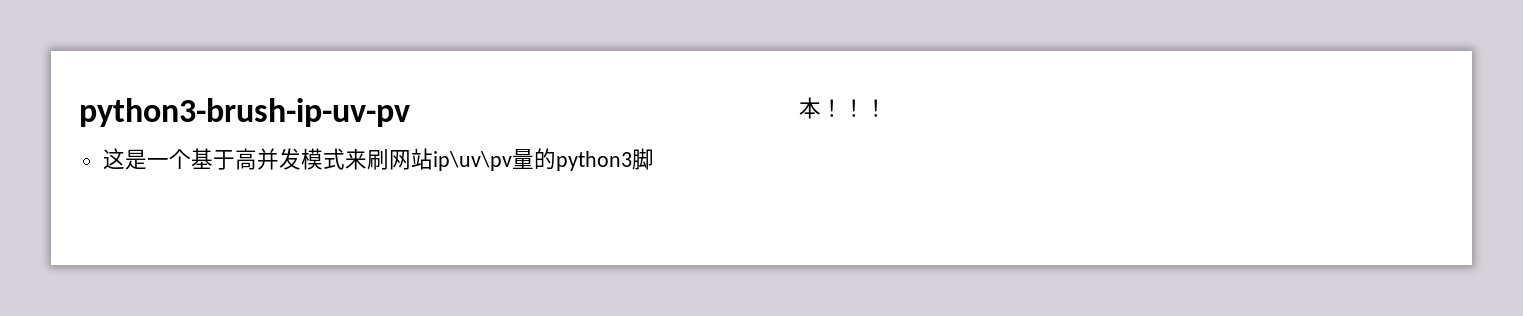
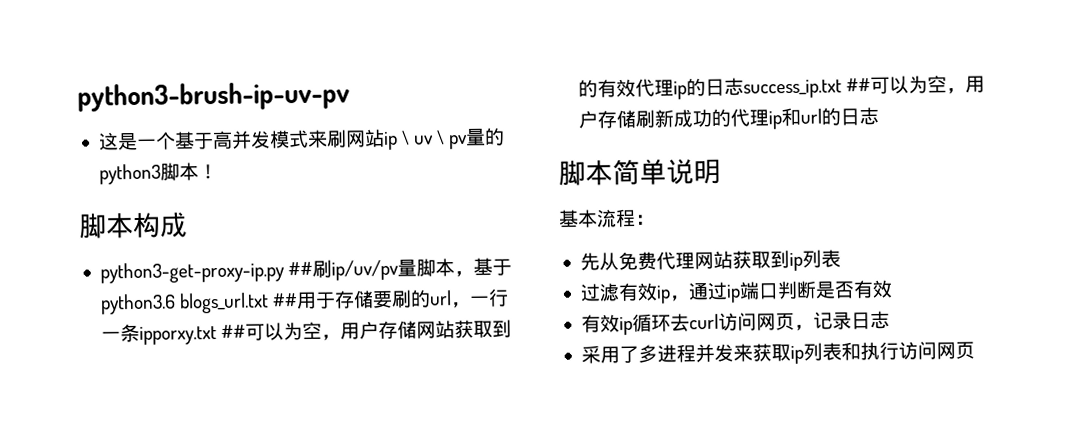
[432,151,512,171] ip\uv\pv -> [382,130,469,150] ip \ uv \ pv
[842,99,887,117] ！！ -> [78,212,188,239] [99,257,512,284] [99,288,510,315] [100,319,513,345] [577,75,986,100] [577,106,879,130] [558,158,721,186] [558,208,655,228] [579,249,841,272] [579,279,893,304] [580,310,890,336] [580,341,975,365] // 脚本构成 // python3-get-proxy-ip.py ##刷ip/uv/pv量脚本，基于python3.6 blogs_url.txt ##用于存储要刷的url，一行一条ipporxy.txt ##可以为空，用户存储网站获取到的有效代理ip的日志success_ip.txt ##可以为空，用户存储刷新成功的代理ip和url的日志 // 脚本简单说明 // 基本流程： // 先从免费代理网站获取到ip列表 // 过滤有效ip，通过ip端口判断是否有效 // 有效ip循环去curl访问网页，记录日志 // 采用了多进程并发来获取ip列表和执行访问网页

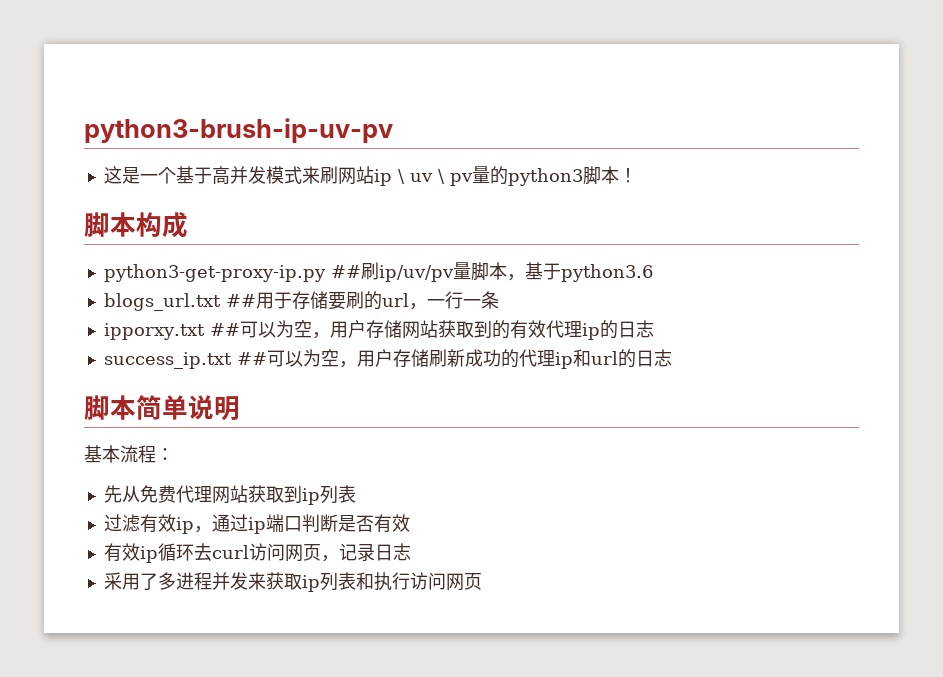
(176, 304) none -> (653, 273) //
(140, 333) none -> (499, 300) //
(744, 86) none -> (654, 329) //

